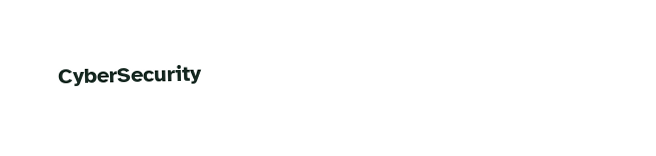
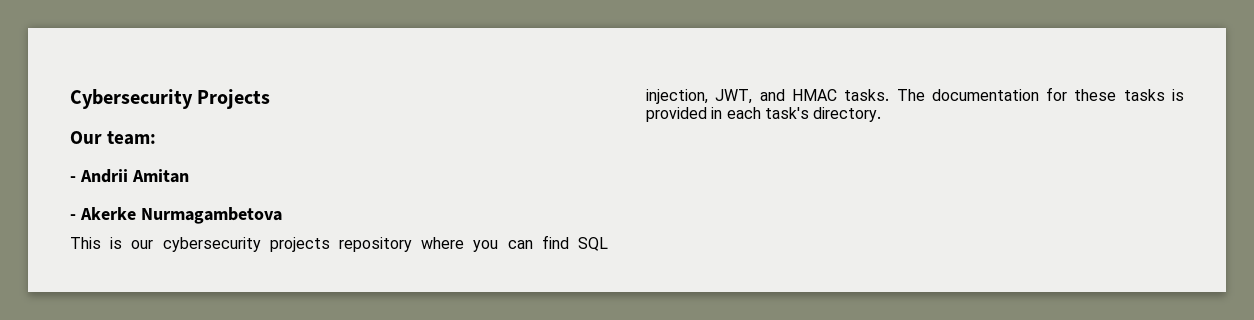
[57,64,203,87] CyberSecurity -> [70,89,271,109] [70,131,157,145] [70,169,189,183] [70,207,282,224] [70,235,608,252] [646,87,1184,104] [646,107,882,122] Cybersecurity Projects // Our team: // - Andrii Amitan // - Akerke Nurmagambetova // This is our cybersecurity projects repository where you can find SQL injection, JWT, and HMAC tasks. The documentation for these tasks is provided in each task's directory.

